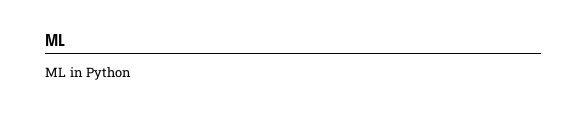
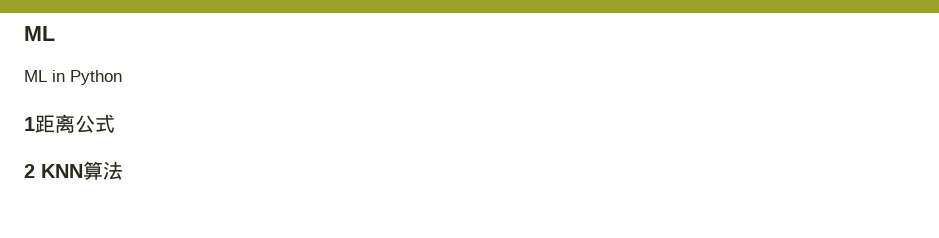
(132, 73) none -> [24,114,115,133] [24,161,123,180] // 1距离公式 // 2 KNN算法

